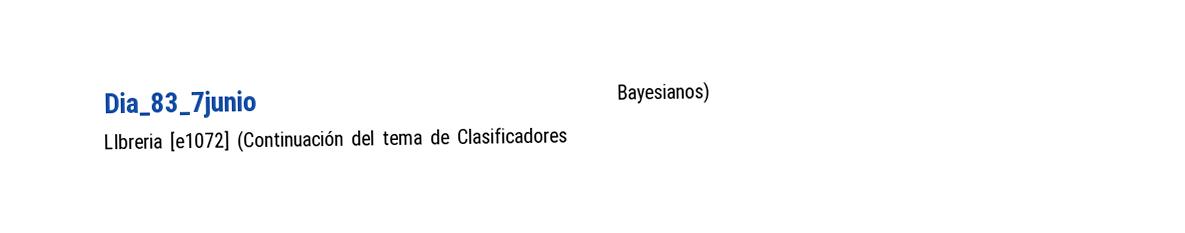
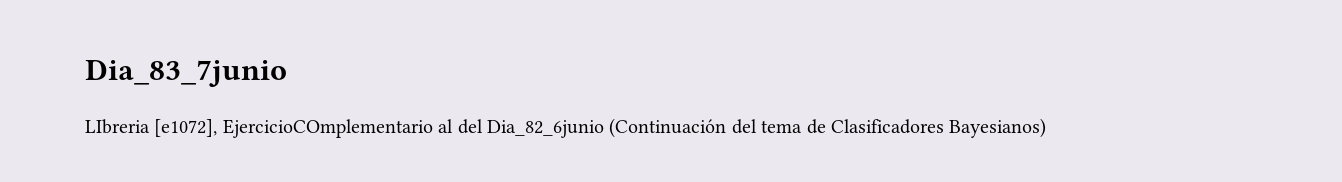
[170,130,230,152] [e1072] -> [154,119,604,138] [e1072], EjercicioCOmplementario al del Dia_82_6junio

